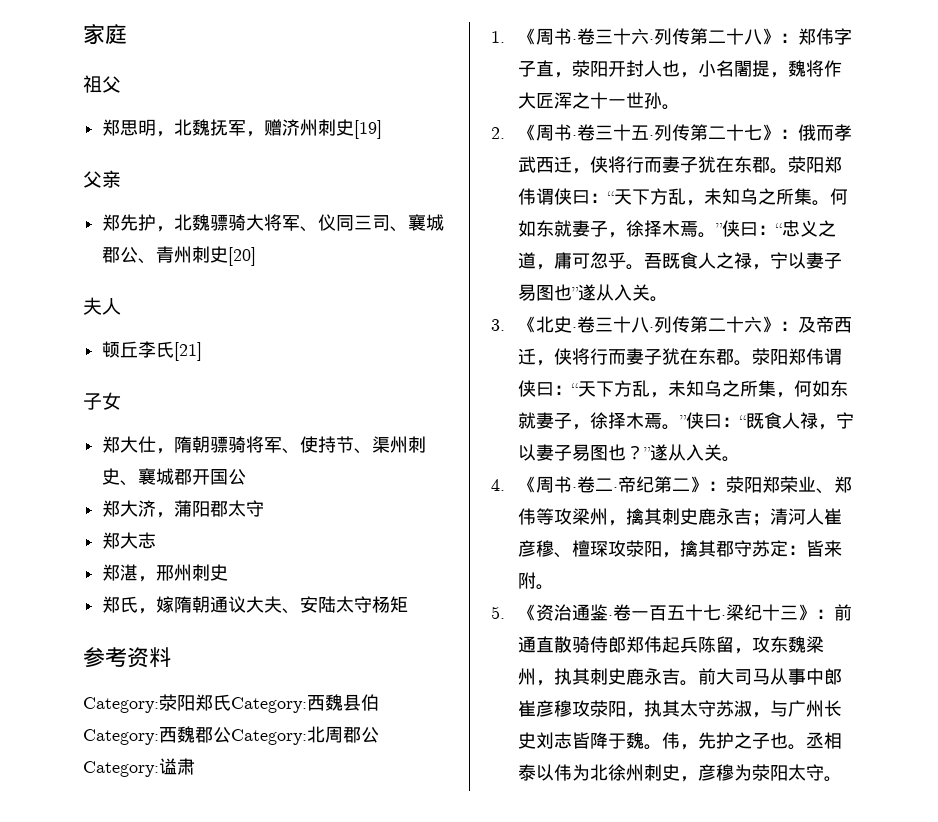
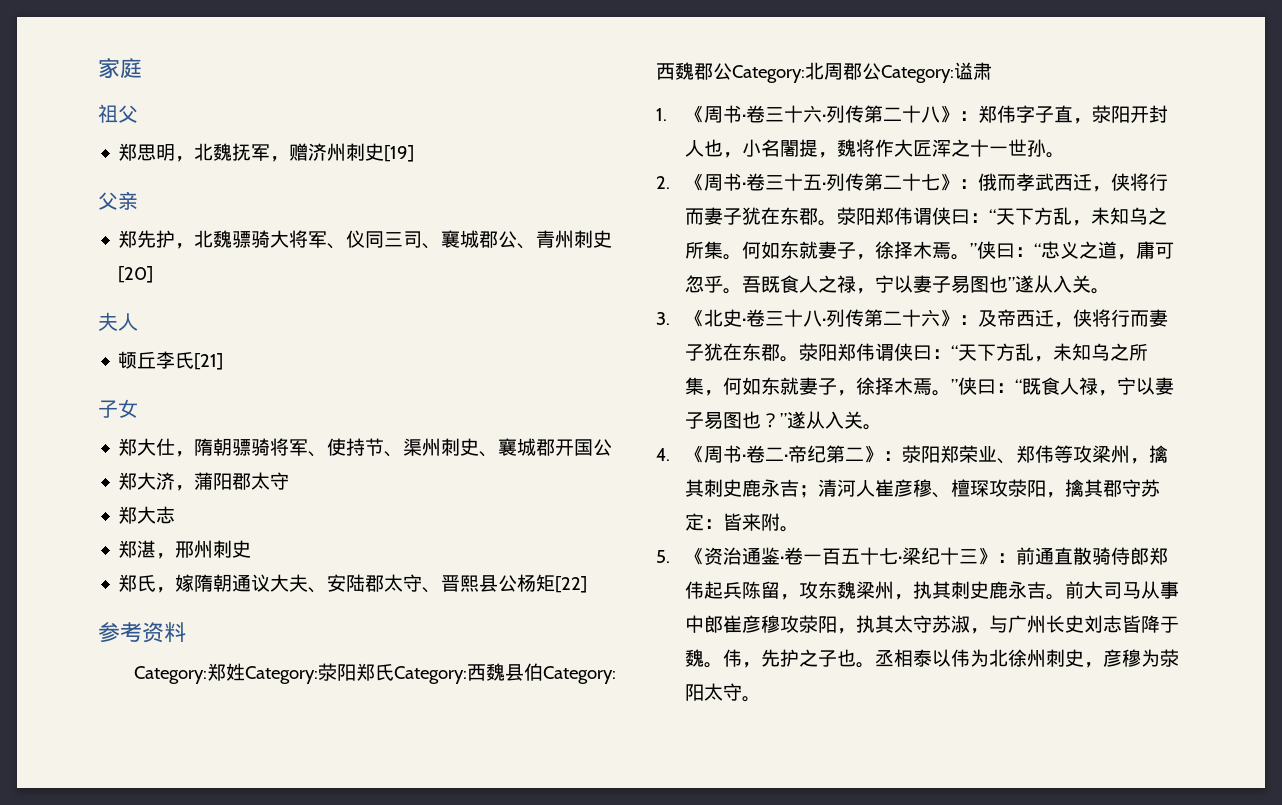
[336,596,373,613] 太守 -> [365,574,518,593] 郡太守、晋熙县公
(409, 604) none -> [555,576,588,593] [22]
(159, 705) none -> [206,663,318,684] 郑姓Category:

